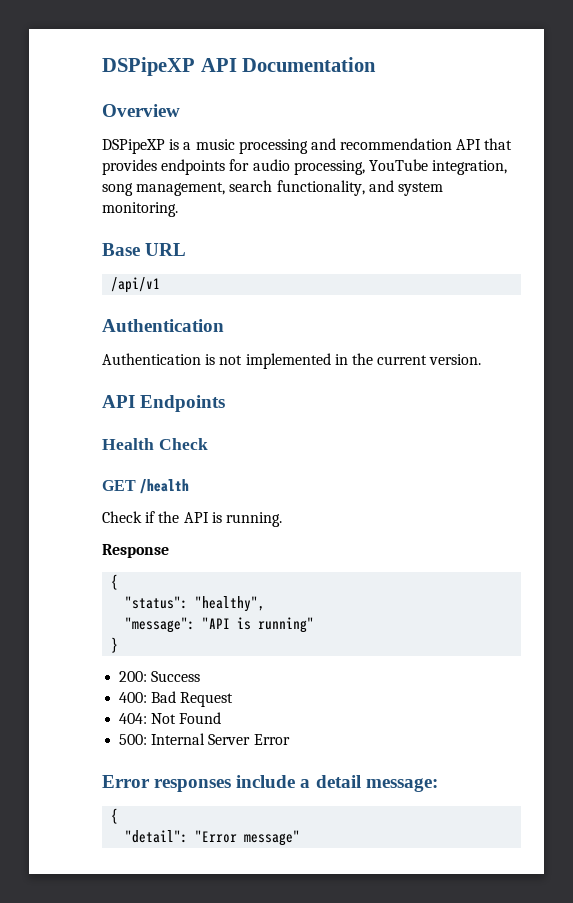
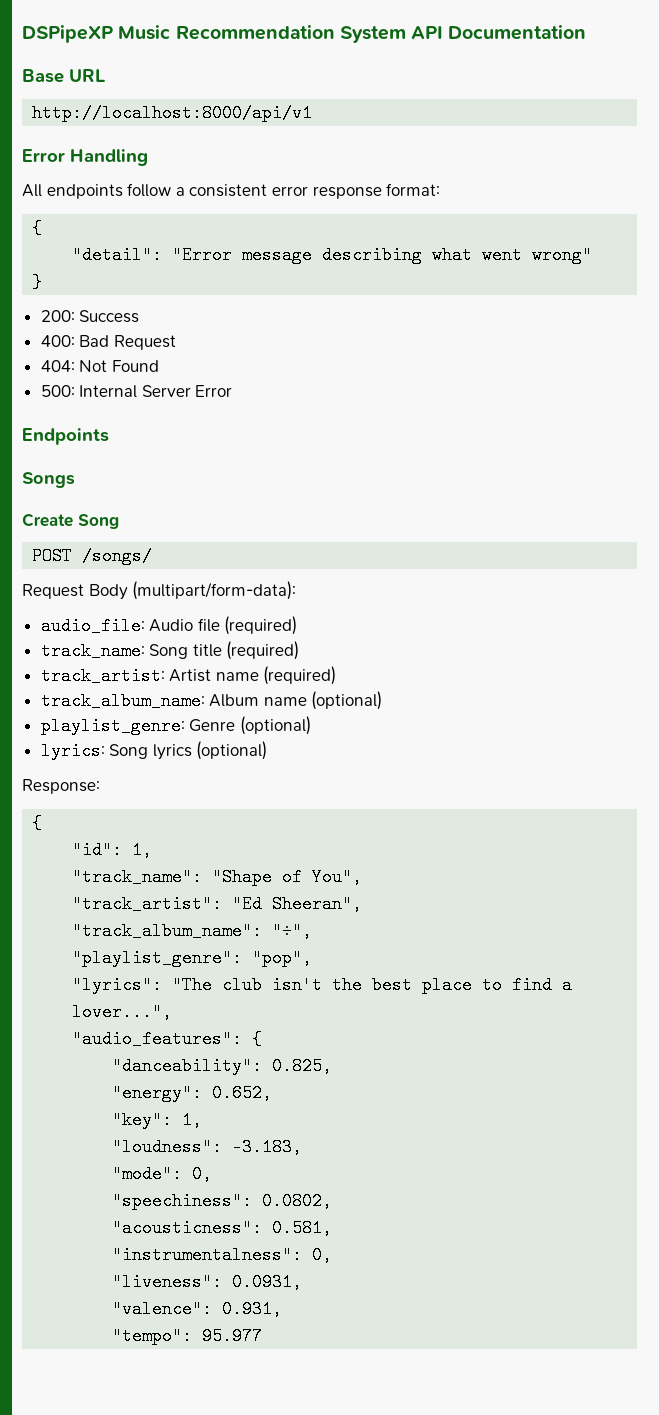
[102,57,195,76] DSPipeXP -> [22,25,406,43] DSPipeXP Music Recommendation System
[102,104,180,117] [102,138,513,154] [102,159,508,175] [102,180,443,196] [102,202,178,217] [102,243,187,256] [111,277,161,293] [102,319,224,332] [102,353,482,369] [102,395,226,412] [102,438,208,450] [102,479,190,494] [102,511,282,527] [102,544,169,558] [111,574,119,590] [125,596,266,612] [125,617,315,633] Overview // DSPipeXP is a music processing and recommendation API that provides endpoints for audio processing, YouTube integration, song management, search functionality, and system monitoring. // Base URL // /api/v1 // Authentication // Authentication is not implemented in the current version. // API Endpoints // Health Check // GET /health // Check if the API is running. // Response // { // "status": "healthy", // "message": "API is running" -> [22,69,105,83] [32,104,313,122] [22,149,148,166] [22,183,441,199] [32,219,43,237] [72,246,593,264] Base URL // http://localhost:8000/api/v1 // Error Handling // All endpoints follow a consistent error response format: // { // "detail": "Error message describing what went wrong"
[102,775,438,792] [111,808,119,824] [125,830,301,846] Error responses include a detail message: // { // "detail": "Error message" -> [22,428,109,445] [22,472,75,488] [22,513,119,529] [32,547,153,565] [22,581,297,600] [40,616,298,635] [40,641,300,660] [40,666,337,685] [40,691,383,710] [40,716,311,735] [40,741,268,760] [22,779,100,794] [32,814,43,832] [72,841,153,859] [72,868,363,886] [72,895,363,913] [72,922,313,940] [72,949,313,967] [72,976,573,994] [72,1003,173,1021] [72,1030,263,1048] [112,1057,333,1075] [112,1084,273,1102] [112,1111,203,1129] [112,1138,303,1156] [112,1165,213,1183] [112,1192,333,1210] [112,1219,333,1237] [112,1246,333,1264] [112,1273,303,1291] [112,1300,283,1318] [112,1327,263,1345] Endpoints // Songs // Create Song // POST /songs/ // Request Body (multipart/form-data): // audio_file: Audio file (required) // track_name: Song title (required) // track_artist: Artist name (required) // track_album_name: Album name (optional) // playlist_genre: Genre (optional) // lyrics: Song lyrics (optional) // Response: // { // "id": 1, // "track_name": "Shape of You", // "track_artist": "Ed Sheeran", // "track_album_name": "÷", // "playlist_genre": "pop", // "lyrics": "The club isn't the best place to find a lover...", // "audio_features": { // "danceability": 0.825, // "energy": 0.652, // "key": 1, // "loudness": -3.183, // "mode": 0, // "speechiness": 0.0802, // "acousticness": 0.581, // "instrumentalness": 0, // "liveness": 0.0931, // "valence": 0.931, // "tempo": 95.977

